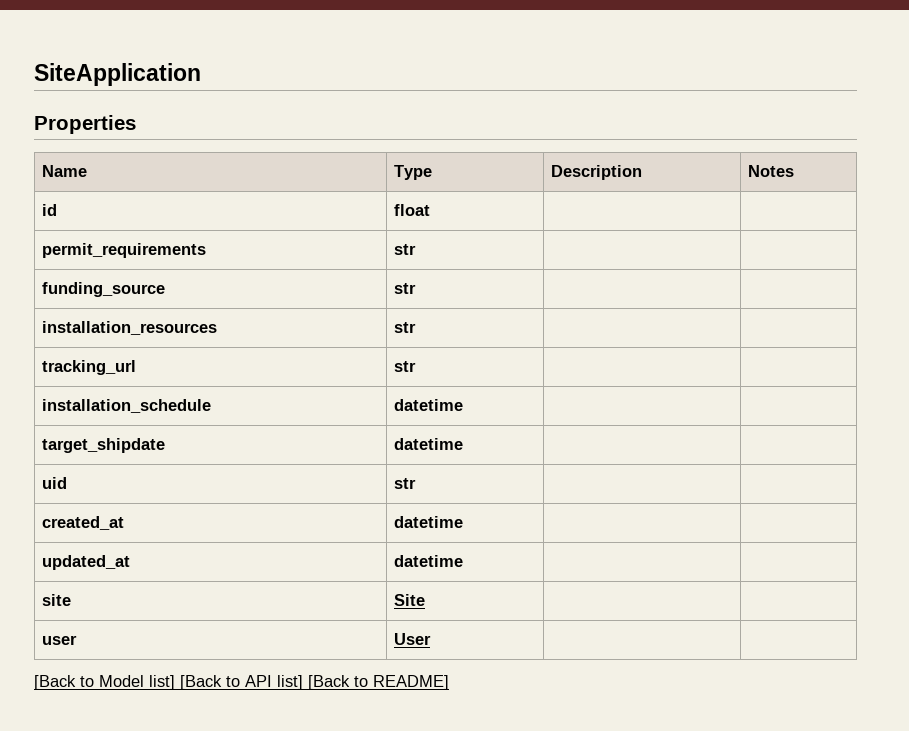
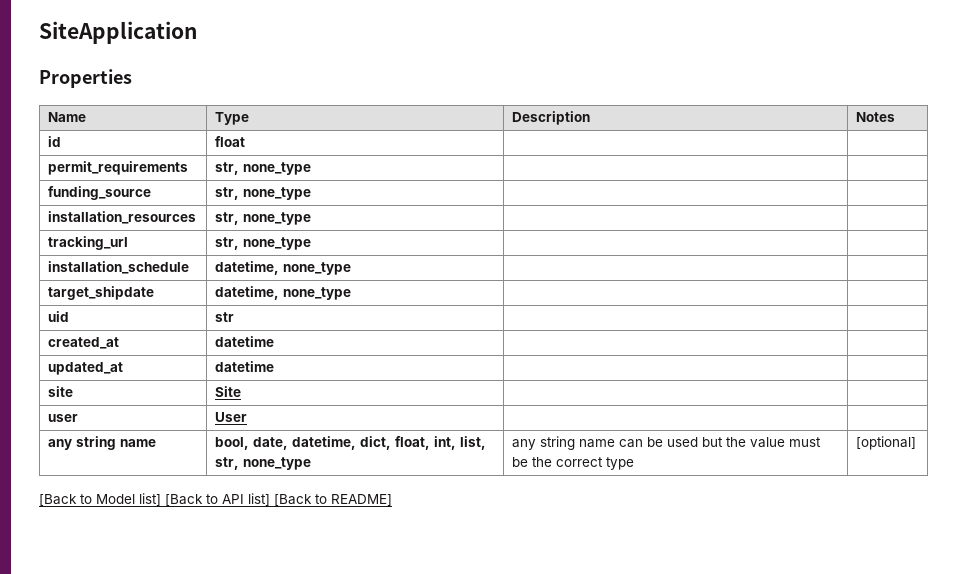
[393,244,416,255] str -> [215,162,312,175] str, none_type
[393,283,416,294] str -> [215,187,312,200] str, none_type
[393,322,416,333] str -> [215,212,312,225] str, none_type
[393,361,416,372] str -> [215,237,312,250] str, none_type
[393,399,463,411] datetime -> [215,261,352,275] datetime, none_type
[393,438,463,450] datetime -> [215,286,352,300] datetime, none_type
(431, 639) none -> [48,436,157,450] [215,436,487,450] [215,457,312,470] [512,436,822,450] [512,457,635,470] [856,436,917,450] // any string name | bool, date, datetime, dict, float, int, list, str, none_type | any string name can be used but the value must be the correct type | [optional]

